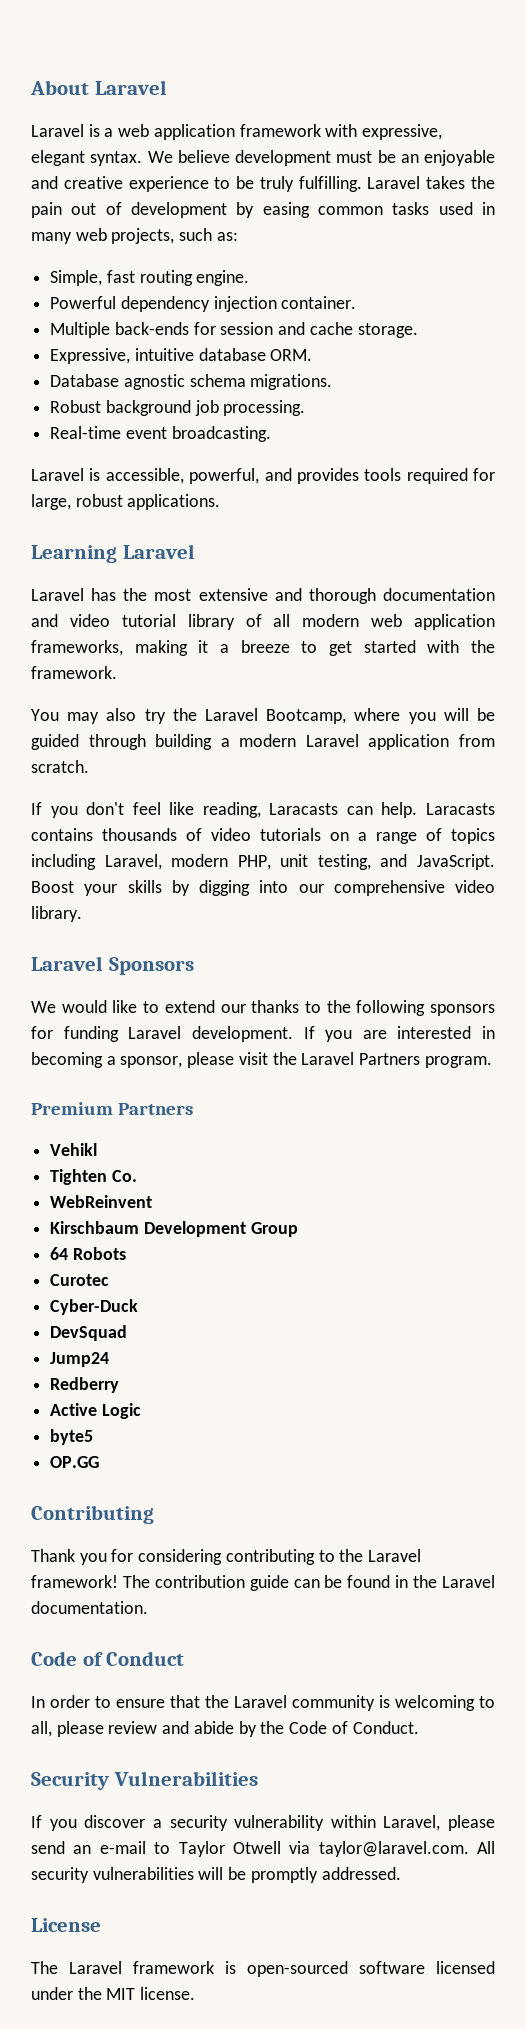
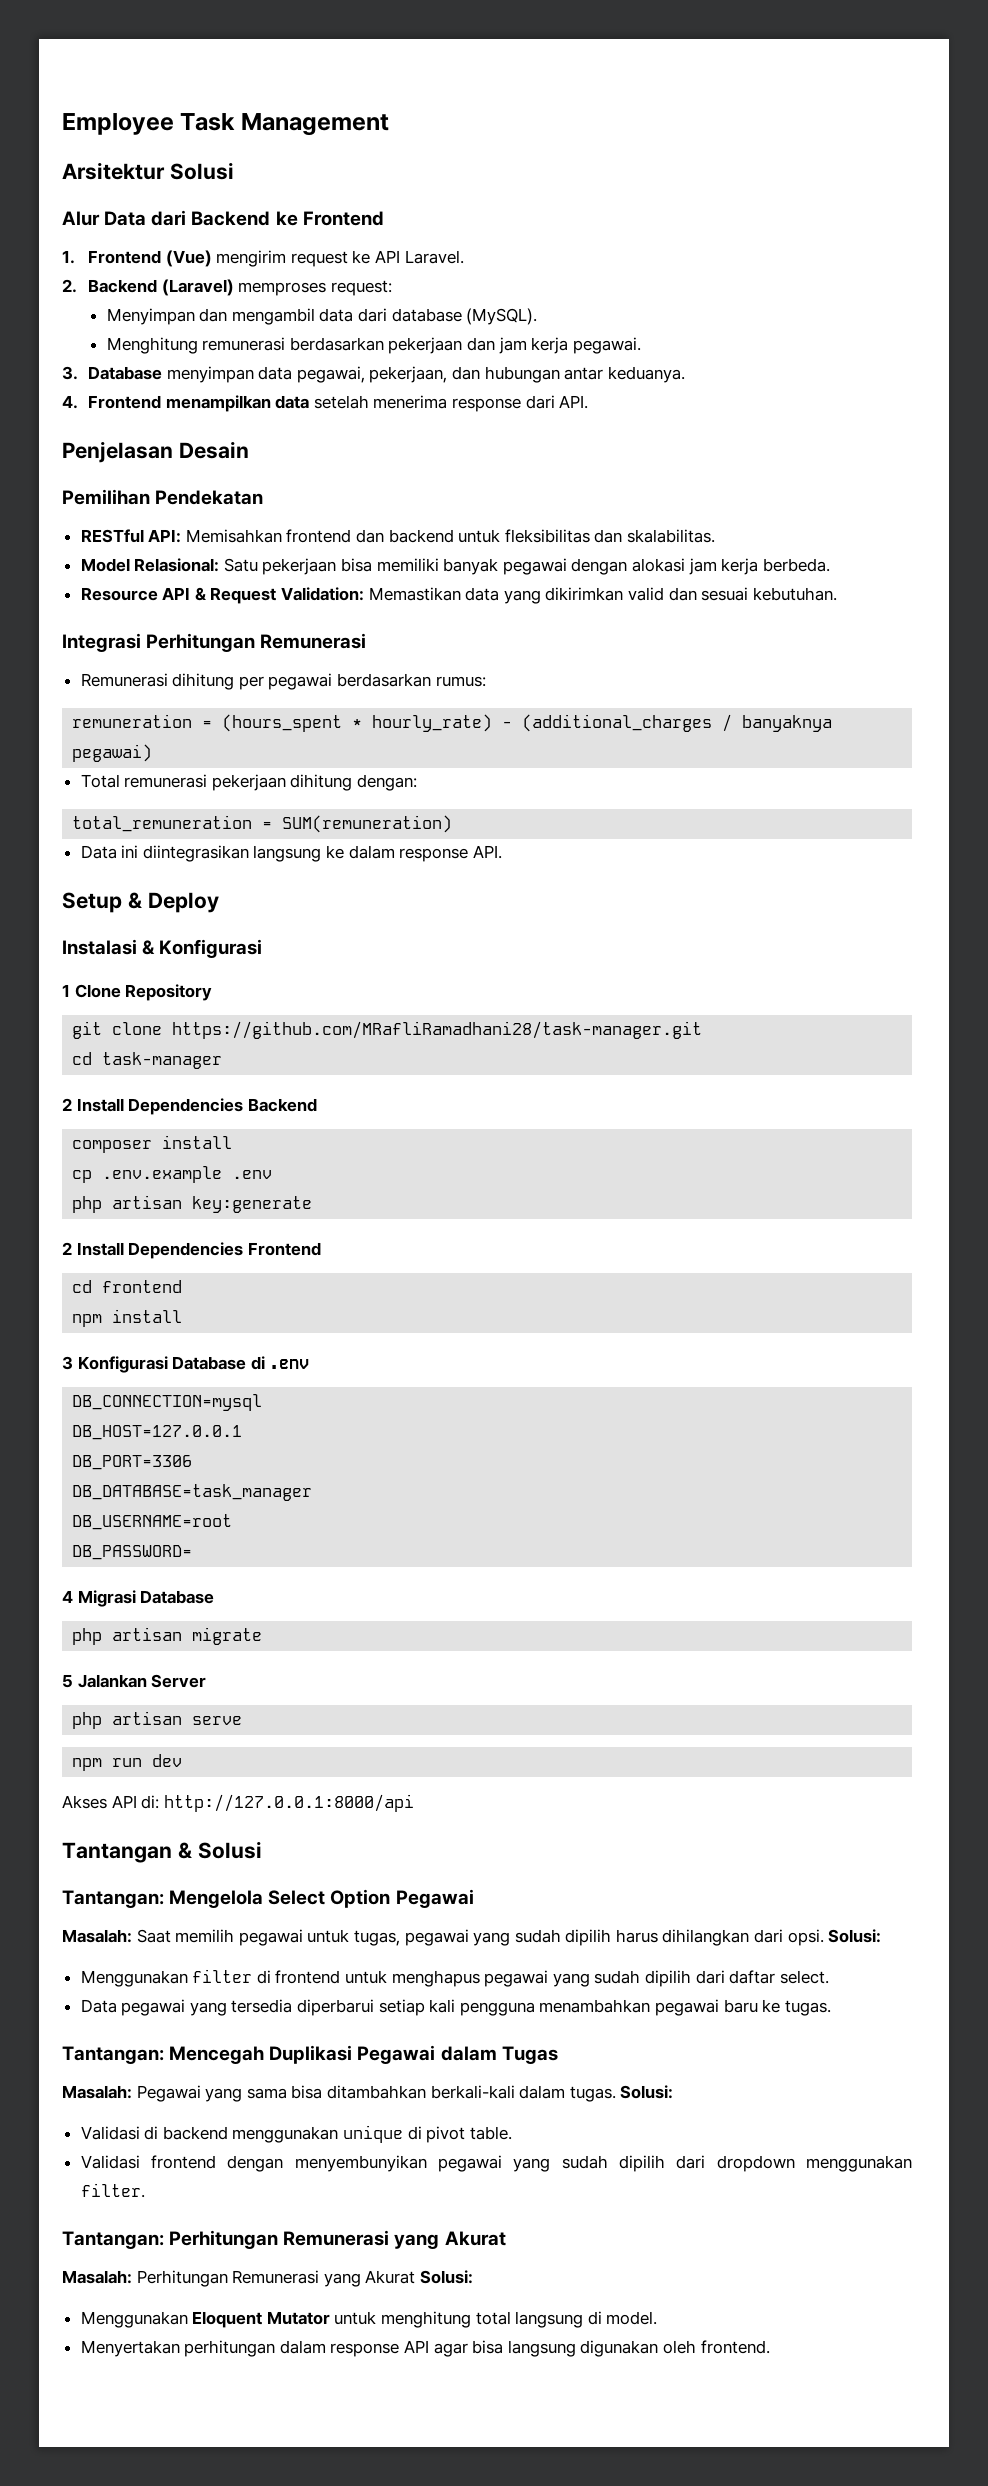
[30,80,167,95] [31,124,443,140] [31,150,495,166] [31,176,495,192] [31,202,495,218] [31,228,238,244] [50,270,250,286] [50,296,357,312] [50,322,418,338] [50,348,313,364] [50,374,333,390] [50,400,306,416] [50,426,271,442] [31,468,495,484] [31,494,221,510] [31,544,195,563] [31,588,495,604] [31,614,495,630] [31,640,496,656] [31,666,117,679] [31,708,495,724] [31,734,495,750] [31,760,89,773] [31,802,495,818] [31,828,495,844] [31,854,495,870] [31,880,495,896] [31,906,82,922] [31,956,194,975] [31,1000,495,1016] [31,1026,495,1042] [31,1052,492,1068] [31,1102,193,1115] [50,1143,98,1156] [50,1169,137,1185] [50,1195,153,1208] [50,1221,298,1237] [50,1247,126,1260] [50,1274,110,1286] [50,1299,139,1315] [50,1325,128,1341] [50,1352,110,1367] [50,1377,120,1393] [50,1403,141,1419] [50,1429,94,1445] [50,1456,100,1468] [31,1505,154,1524] [31,1549,422,1565] [31,1575,496,1591] [31,1601,148,1614] [31,1651,185,1666] [31,1695,495,1711] [31,1721,419,1737] [31,1771,258,1790] [31,1815,495,1831] [31,1841,495,1857] [31,1867,401,1883] [31,1918,101,1932] [31,1961,495,1977] [31,1987,196,2000] About Laravel // Laravel is a web application framework with expressive, elegant syntax. We believe development must be an enjoyable and creative experience to be truly fulfilling. Laravel takes the pain out of development by easing common tasks used in many web projects, such as: // Simple, fast routing engine. // Powerful dependency injection container. // Multiple back-ends for session and cache storage. // Expressive, intuitive database ORM. // Database agnostic schema migrations. // Robust background job processing. // Real-time event broadcasting. // Laravel is accessible, powerful, and provides tools required for large, robust applications. // Learning Laravel // Laravel has the most extensive and thorough documentation and video tutorial library of all modern web application frameworks, making it a breeze to get started with the framework. // You may also try the Laravel Bootcamp, where you will be guided through building a modern Laravel application from scratch. // If you don't feel like reading, Laracasts can help. Laracasts contains thousands of video tutorials on a range of topics including Laravel, modern PHP, unit testing, and JavaScript. Boost your skills by digging into our comprehensive video library. // Laravel Sponsors // We would like to extend our thanks to the following sponsors for funding Laravel development. If you are interested in becoming a sponsor, please visit the Laravel Partners program. // Premium Partners // Vehikl // Tighten Co. // WebReinvent // Kirschbaum Development Group // 64 Robots // Curotec // Cyber-Duck // DevSquad // Jump24 // Redberry // Active Logic // byte5 // OP.GG // Contributing // Thank you for considering contributing to the Laravel framework! The contribution guide can be found in the Laravel documentation. // Code of Conduct // In order to ensure that the Laravel community is welcoming to all, please review and abide by the Code of Conduct. // Security Vulnerabilities // If you discover a security vulnerability within Laravel, please send an e-mail to Taylor Otwell via taylor@laravel.com. All security vulnerabilities will be promptly addressed. // License // The Laravel framework is open-sourced software licensed under the MIT license. -> [62,113,389,136] [62,162,234,180] [62,210,384,226] [62,250,464,267] [62,279,392,296] [106,308,538,325] [106,337,641,354] [62,366,685,383] [62,395,589,412] [62,441,249,463] [62,489,264,505] [80,529,716,543] [80,558,830,575] [80,587,837,604] [62,633,367,652] [80,673,486,690] [72,714,833,732] [72,744,153,762] [80,774,418,791] [72,815,453,833] [80,845,502,862] [62,892,219,913] [62,939,263,958] [62,984,213,1001] [72,1021,703,1039] [72,1052,223,1069] [62,1098,317,1115] [72,1135,233,1153] [72,1166,273,1183] [72,1195,313,1213] [62,1242,321,1259] [72,1280,183,1293] [72,1309,183,1327] [62,1356,310,1373] [72,1394,263,1411] [72,1425,243,1440] [72,1455,193,1470] [72,1484,313,1501] [72,1514,233,1530] [72,1545,193,1560] [62,1590,215,1607] [72,1627,263,1645] [62,1674,207,1688] [72,1711,243,1729] [72,1754,183,1771] [62,1794,414,1812] [62,1841,262,1863] [62,1889,474,1908] [62,1929,882,1946] [80,1969,829,1987] [80,1999,831,2016] [62,2045,558,2064] [62,2085,674,2102] [80,2125,512,2143] [80,2155,912,2172] [80,2183,145,2198] [62,2230,506,2249] [62,2270,473,2287] [80,2311,658,2328] [80,2340,770,2357] Employee Task Management // Arsitektur Solusi // Alur Data dari Backend ke Frontend // 1. Frontend (Vue) mengirim request ke API Laravel. // 2. Backend (Laravel) memproses request: // Menyimpan dan mengambil data dari database (MySQL). // Menghitung remunerasi berdasarkan pekerjaan dan jam kerja pegawai. // 3. Database menyimpan data pegawai, pekerjaan, dan hubungan antar keduanya. // 4. Frontend menampilkan data setelah menerima response dari API. // Penjelasan Desain // Pemilihan Pendekatan // RESTful API: Memisahkan frontend dan backend untuk fleksibilitas dan skalabilitas. // Model Relasional: Satu pekerjaan bisa memiliki banyak pegawai dengan alokasi jam kerja berbeda. // Resource API & Request Validation: Memastikan data yang dikirimkan valid dan sesuai kebutuhan. // Integrasi Perhitungan Remunerasi // Remunerasi dihitung per pegawai berdasarkan rumus: // remuneration = (hours_spent * hourly_rate) - (additional_charges / banyaknya pegawai) // Total remunerasi pekerjaan dihitung dengan: // total_remuneration = SUM(remuneration) // Data ini diintegrasikan langsung ke dalam response API. // Setup & Deploy // Instalasi & Konfigurasi // 1 Clone Repository // git clone https://github.com/MRafliRamadhani28/task-manager.git // cd task-manager // 2 Install Dependencies Backend // composer install // cp .env.example .env // php artisan key:generate // 2 Install Dependencies Frontend // cd frontend // npm install // 3 Konfigurasi Database di .env // DB_CONNECTION=mysql // DB_HOST=127.0.0.1 // DB_PORT=3306 // DB_DATABASE=task_manager // DB_USERNAME=root // DB_PASSWORD= // 4 Migrasi Database // php artisan migrate // 5 Jalankan Server // php artisan serve // npm run dev // Akses API di: http://127.0.0.1:8000/api // Tantangan & Solusi // Tantangan: Mengelola Select Option Pegawai // Masalah: Saat memilih pegawai untuk tugas, pegawai yang sudah dipilih harus dihilangkan dari opsi. Solusi: // Menggunakan filter di frontend untuk menghapus pegawai yang sudah dipilih dari daftar select. // Data pegawai yang tersedia diperbarui setiap kali pengguna menambahkan pegawai baru ke tugas. // Tantangan: Mencegah Duplikasi Pegawai dalam Tugas // Masalah: Pegawai yang sama bisa ditambahkan berkali-kali dalam tugas. Solusi: // Validasi di backend menggunakan unique di pivot table. // Validasi frontend dengan menyembunyikan pegawai yang sudah dipilih dari dropdown menggunakan filter. // Tantangan: Perhitungan Remunerasi yang Akurat // Masalah: Perhitungan Remunerasi yang Akurat Solusi: // Menggunakan Eloquent Mutator untuk menghitung total langsung di model. // Menyertakan perhitungan dalam response API agar bisa langsung digunakan oleh frontend.

